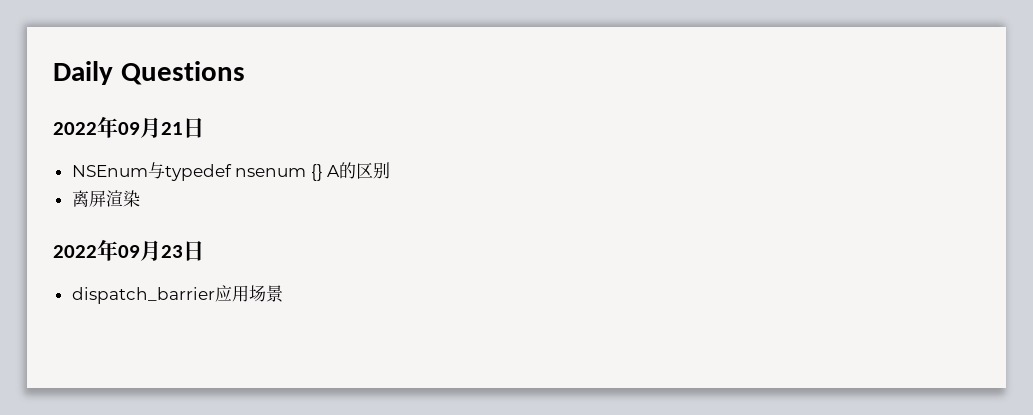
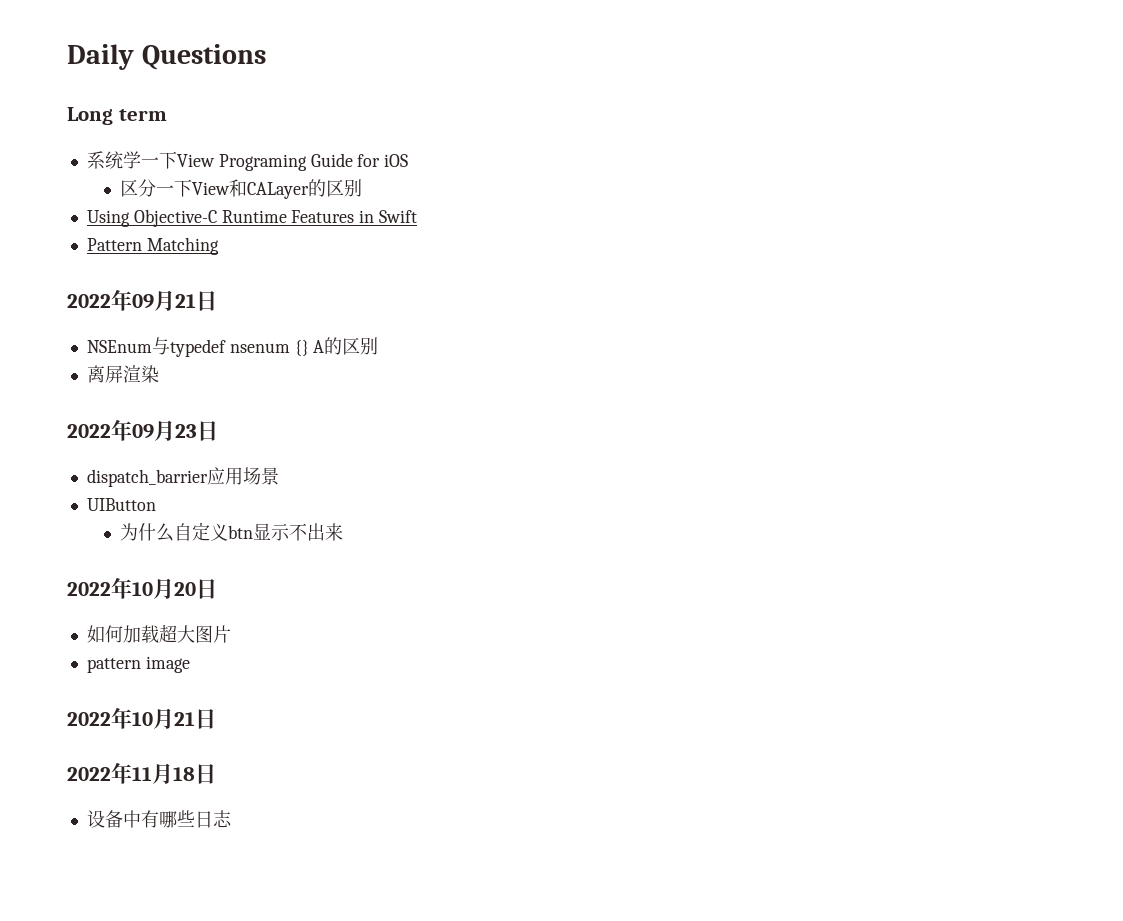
(245, 73) none -> [67,107,167,125] [86,151,409,171] [119,179,362,199] [86,209,418,227] [86,237,219,255] // Long term // 系统学一下View Programing Guide for iOS // 区分一下View和CALayer的区别 // Using Objective-C Runtime Features in Swift // Pattern Matching
(283, 293) none -> [86,498,156,511] [119,522,343,542] [67,577,217,599] [86,624,231,643] [86,656,190,673] [67,707,216,729] [67,762,216,784] [86,810,232,828] // UIButton // 为什么自定义btn显示不出来 // 2022年10月20日 // 如何加载超大图片 // pattern image // 2022年10月21日 // 2022年11月18日 // 设备中有哪些日志

